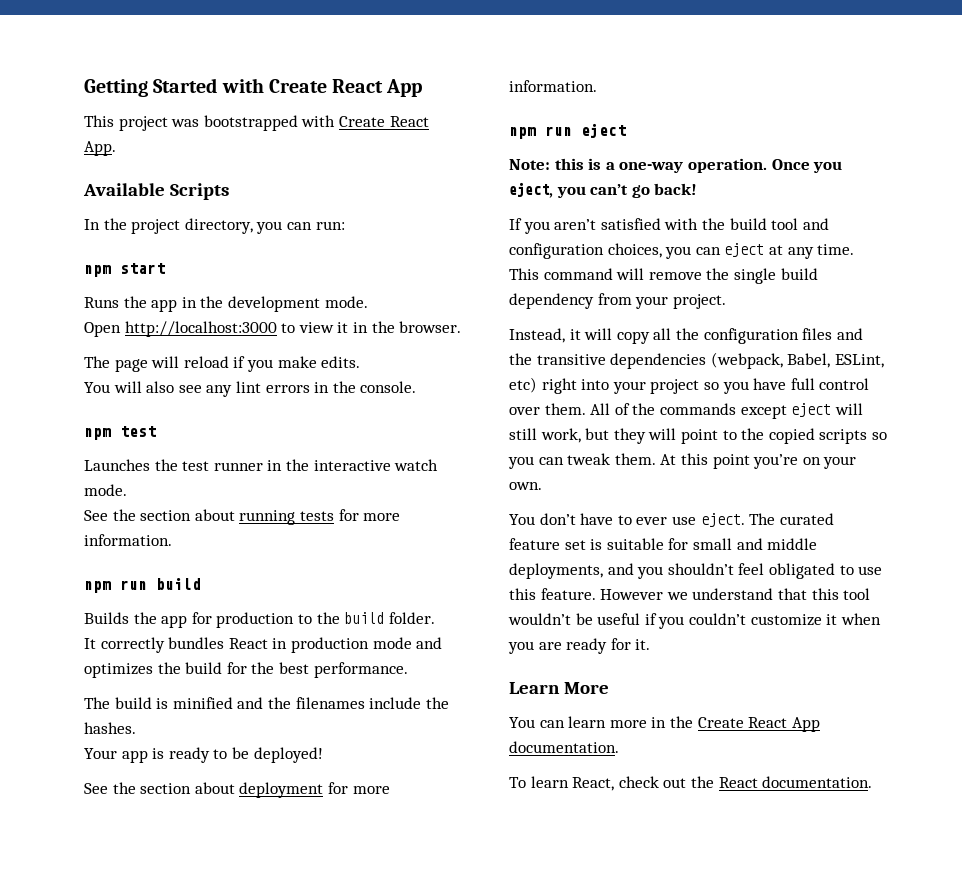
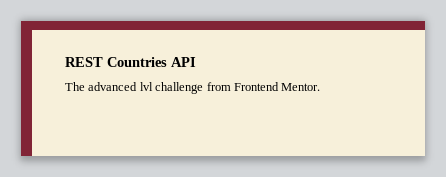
[84,78,423,97] [84,115,429,131] [84,141,116,156] [83,183,229,200] [84,218,345,234] [84,263,165,277] [84,296,368,312] [84,321,462,337] [84,356,361,372] [84,381,417,397] [84,426,156,440] [84,459,439,471] [84,484,127,496] [84,509,401,525] [84,534,172,546] [84,578,201,593] [84,612,435,628] [84,637,443,653] [84,662,408,678] [84,697,449,709] [84,722,136,734] [84,747,323,763] [84,782,390,798] [509,80,597,92] [509,123,626,139] [509,158,843,173] [509,182,698,198] [509,218,829,234] [509,243,855,259] [509,268,818,284] [509,293,726,309] [509,328,863,344] [509,352,884,369] [509,377,870,394] [509,403,863,419] [509,428,887,444] [508,453,857,469] [509,482,542,490] [509,513,834,527] [509,538,818,550] [509,563,883,579] [509,588,871,600] [508,613,881,629] [508,638,651,654] [509,682,609,694] [509,716,820,732] [509,741,619,753] [509,776,873,791] Getting Started with Create React App // This project was bootstrapped with Create React App. // Available Scripts // In the project directory, you can run: // npm start // Runs the app in the development mode. // Open http://localhost:3000 to view it in the browser. // The page will reload if you make edits. // You will also see any lint errors in the console. // npm test // Launches the test runner in the interactive watch mode. // See the section about running tests for more information. // npm run build // Builds the app for production to the build folder. // It correctly bundles React in production mode and optimizes the build for the best performance. // The build is minified and the filenames include the hashes. // Your app is ready to be deployed! // See the section about deployment for more information. // npm run eject // Note: this is a one-way operation. Once you eject, you can’t go back! // If you aren’t satisfied with the build tool and configuration choices, you can eject at any time. This command will remove the single build dependency from your project. // Instead, it will copy all the configuration files and the transitive dependencies (webpack, Babel, ESLint, etc) right into your project so you have full control over them. All of the commands except eject will still work, but they will point to the copied scripts so you can tweak them. At this point you’re on your own. // You don’t have to ever use eject. The curated feature set is suitable for small and middle deployments, and you shouldn’t feel obligated to use this feature. However we understand that this tool wouldn’t be useful if you couldn’t customize it when you are ready for it. // Learn More // You can learn more in the Create React App documentation. // To learn React, check out the React documentation. -> [65,57,196,67] [65,82,321,94] REST Countries API // The advanced lvl challenge from Frontend Mentor.

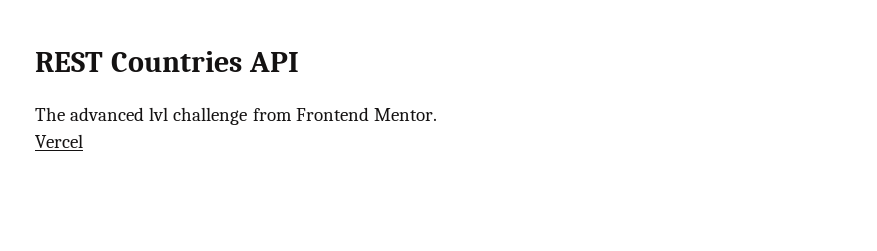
(321, 87) none -> [35,134,83,148] // Vercel

